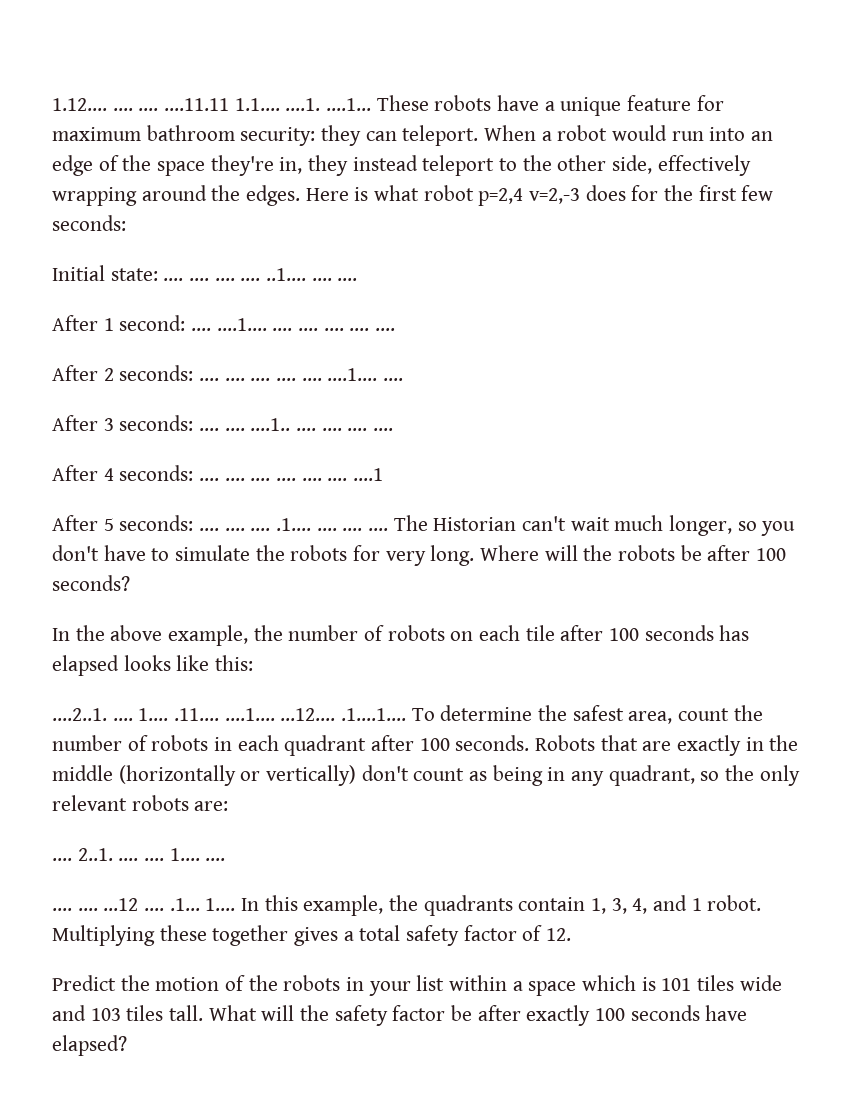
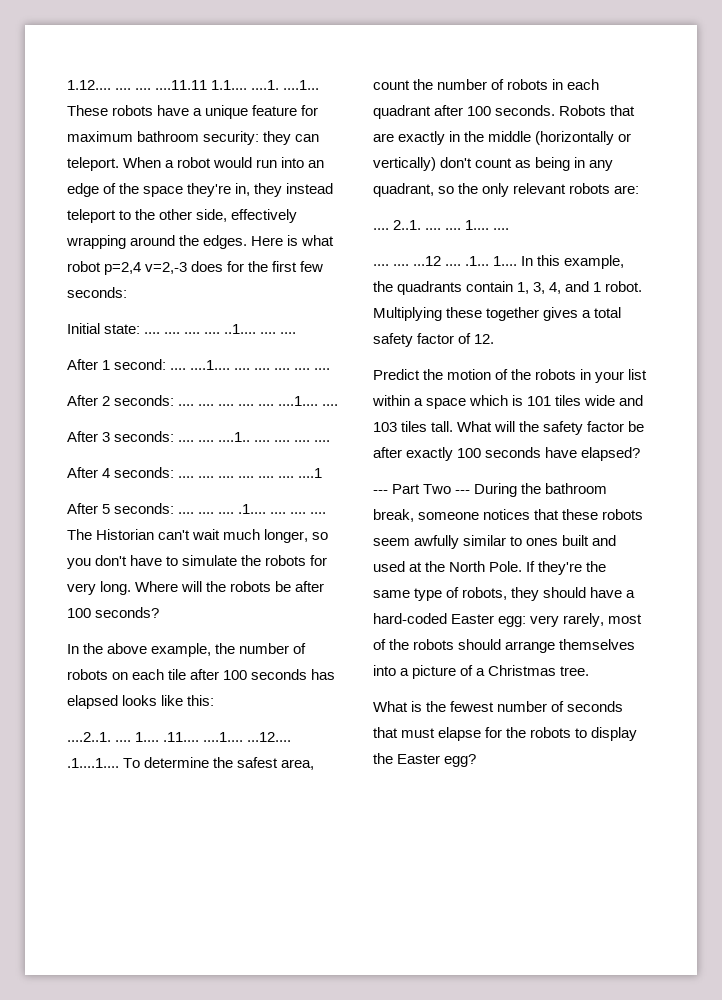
(127, 1045) none -> [373,483,608,497] [373,509,644,522] [373,535,617,549] [373,561,607,575] [373,587,636,601] [373,613,643,627] [373,639,636,653] [373,665,590,679] [373,701,624,712] [373,727,638,741] [373,753,477,767] // --- Part Two --- During the bathroom break, someone notices that these robots seem awfully similar to ones built and used at the North Pole. If they're the same type of robots, they should have a hard-coded Easter egg: very rarely, most of the robots should arrange themselves into a picture of a Christmas tree. // What is the fewest number of seconds that must elapse for the robots to display the Easter egg?

